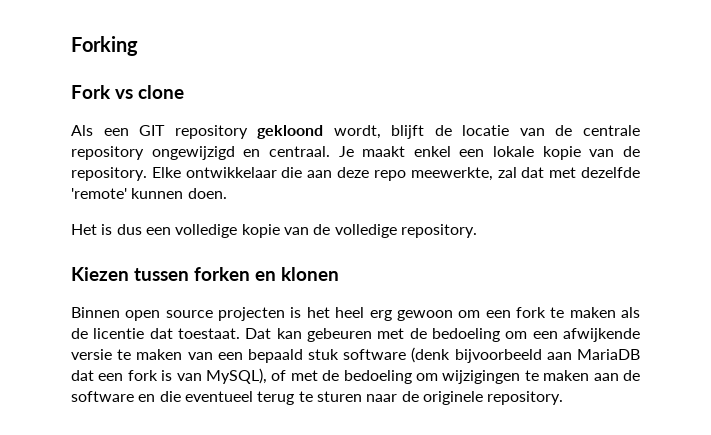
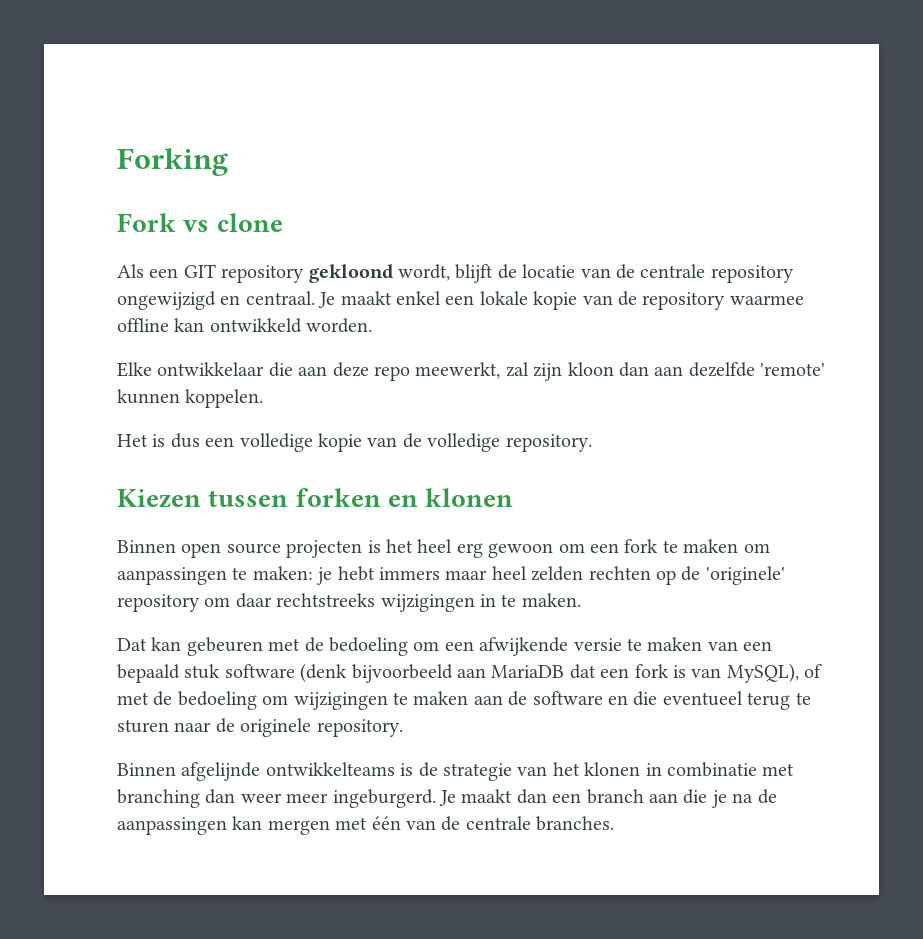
[71,167,147,181] repository. -> [642,292,804,310] [117,318,373,333] repository waarmee offline kan ontwikkeld worden. //
[410,167,577,181] meewerkte, zal dat met -> [415,362,684,381] meewerkt, zal zijn kloon dan aan
[187,188,227,199] doen. -> [185,389,264,408] koppelen.
[620,307,640,318] [71,328,241,339] als de licentie dat toestaat. -> [743,543,770,553] [117,566,785,585] [117,593,581,612] om aanpassingen te maken: je hebt immers maar heel zelden rechten op de 'originele' repository om daar rechtstreeks wijzigingen in te maken. //
(564, 398) none -> [117,762,795,781] [117,789,777,808] [117,816,615,835] // Binnen afgelijnde ontwikkelteams is de strategie van het klonen in combinatie met branching dan weer meer ingeburgerd. Je maakt dan een branch aan die je na de aanpassingen kan mergen met één van de centrale branches.

